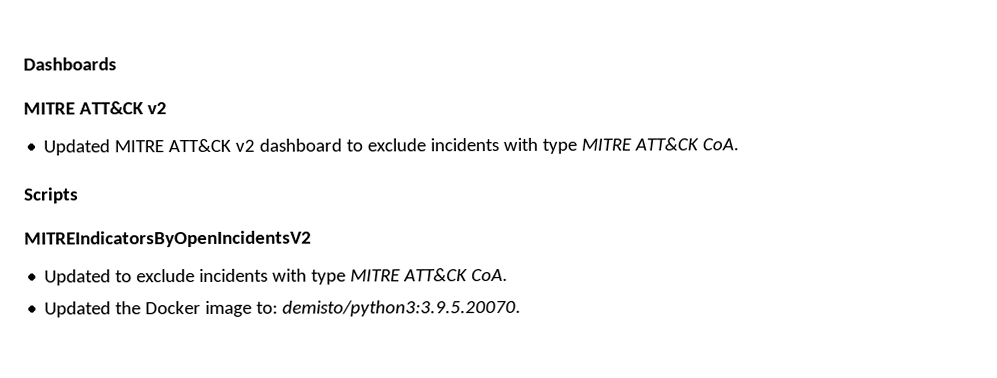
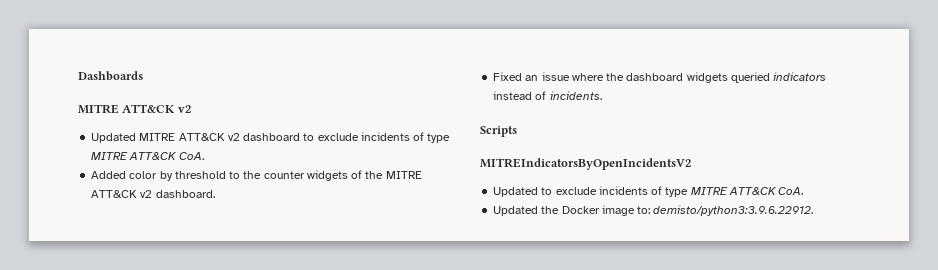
[503,137,740,154] with type MITRE ATT&CK CoA. -> [413,132,451,143] [91,152,204,160] [91,170,422,181] [91,190,215,198] [493,72,827,83] [493,91,602,100] of type MITRE ATT&CK CoA. // Added color by threshold to the counter widgets of the MITRE ATT&CK v2 dashboard. // Fixed an issue where the dashboard widgets queried indicators instead of incidents.
[272,268,308,282] with -> [651,186,663,195] of
[282,299,522,317] demisto/python3:3.9.5.20070. -> [653,205,814,216] demisto/python3:3.9.6.22912.

